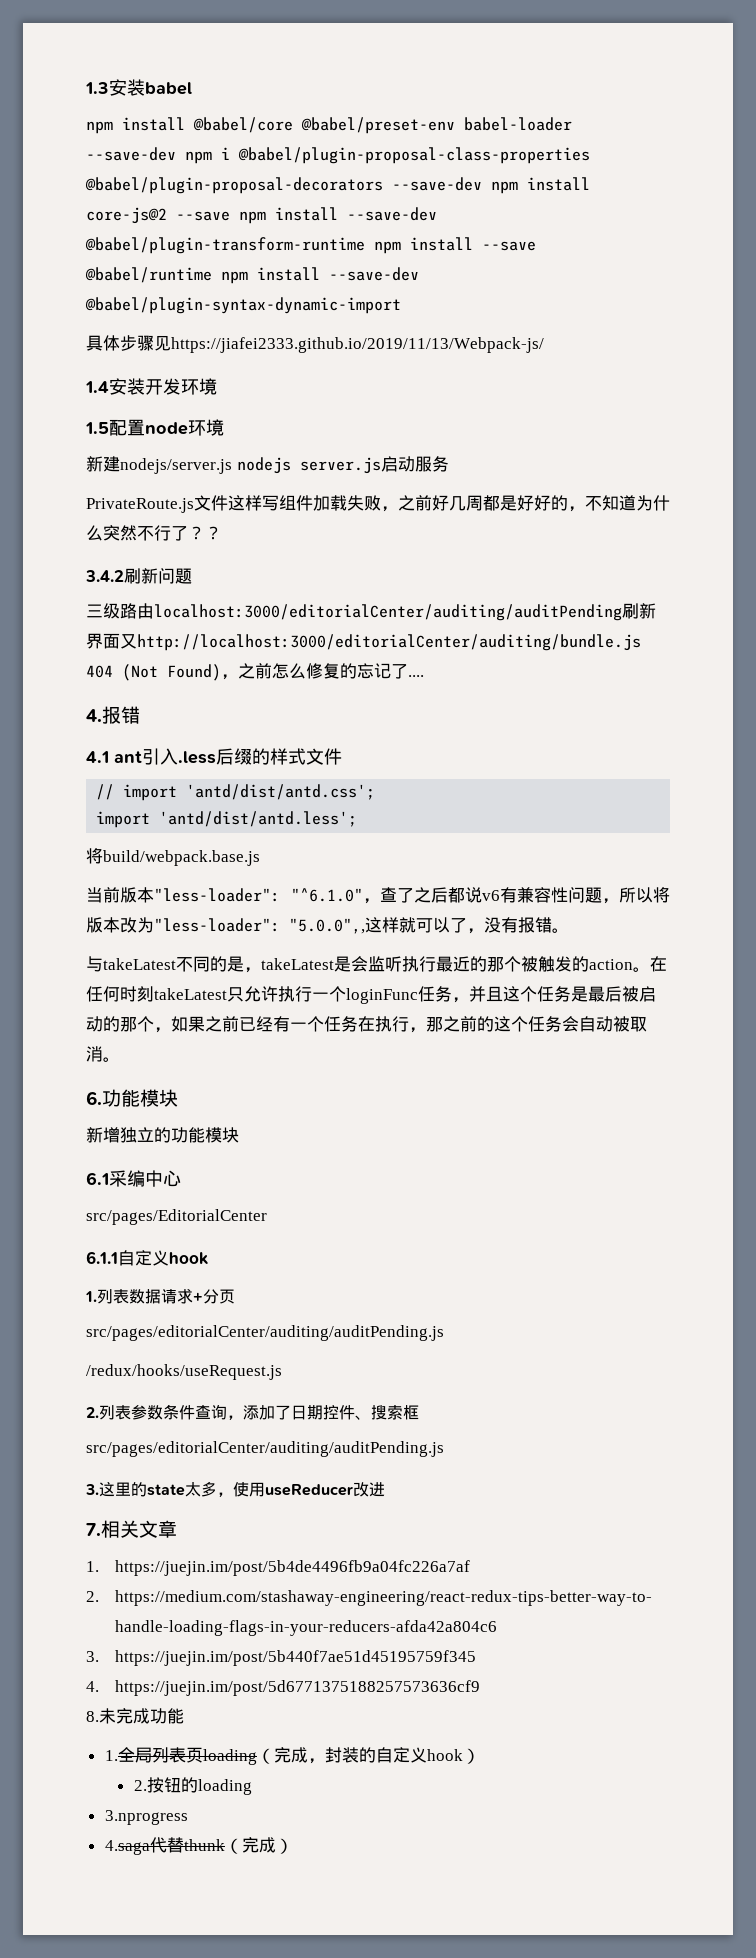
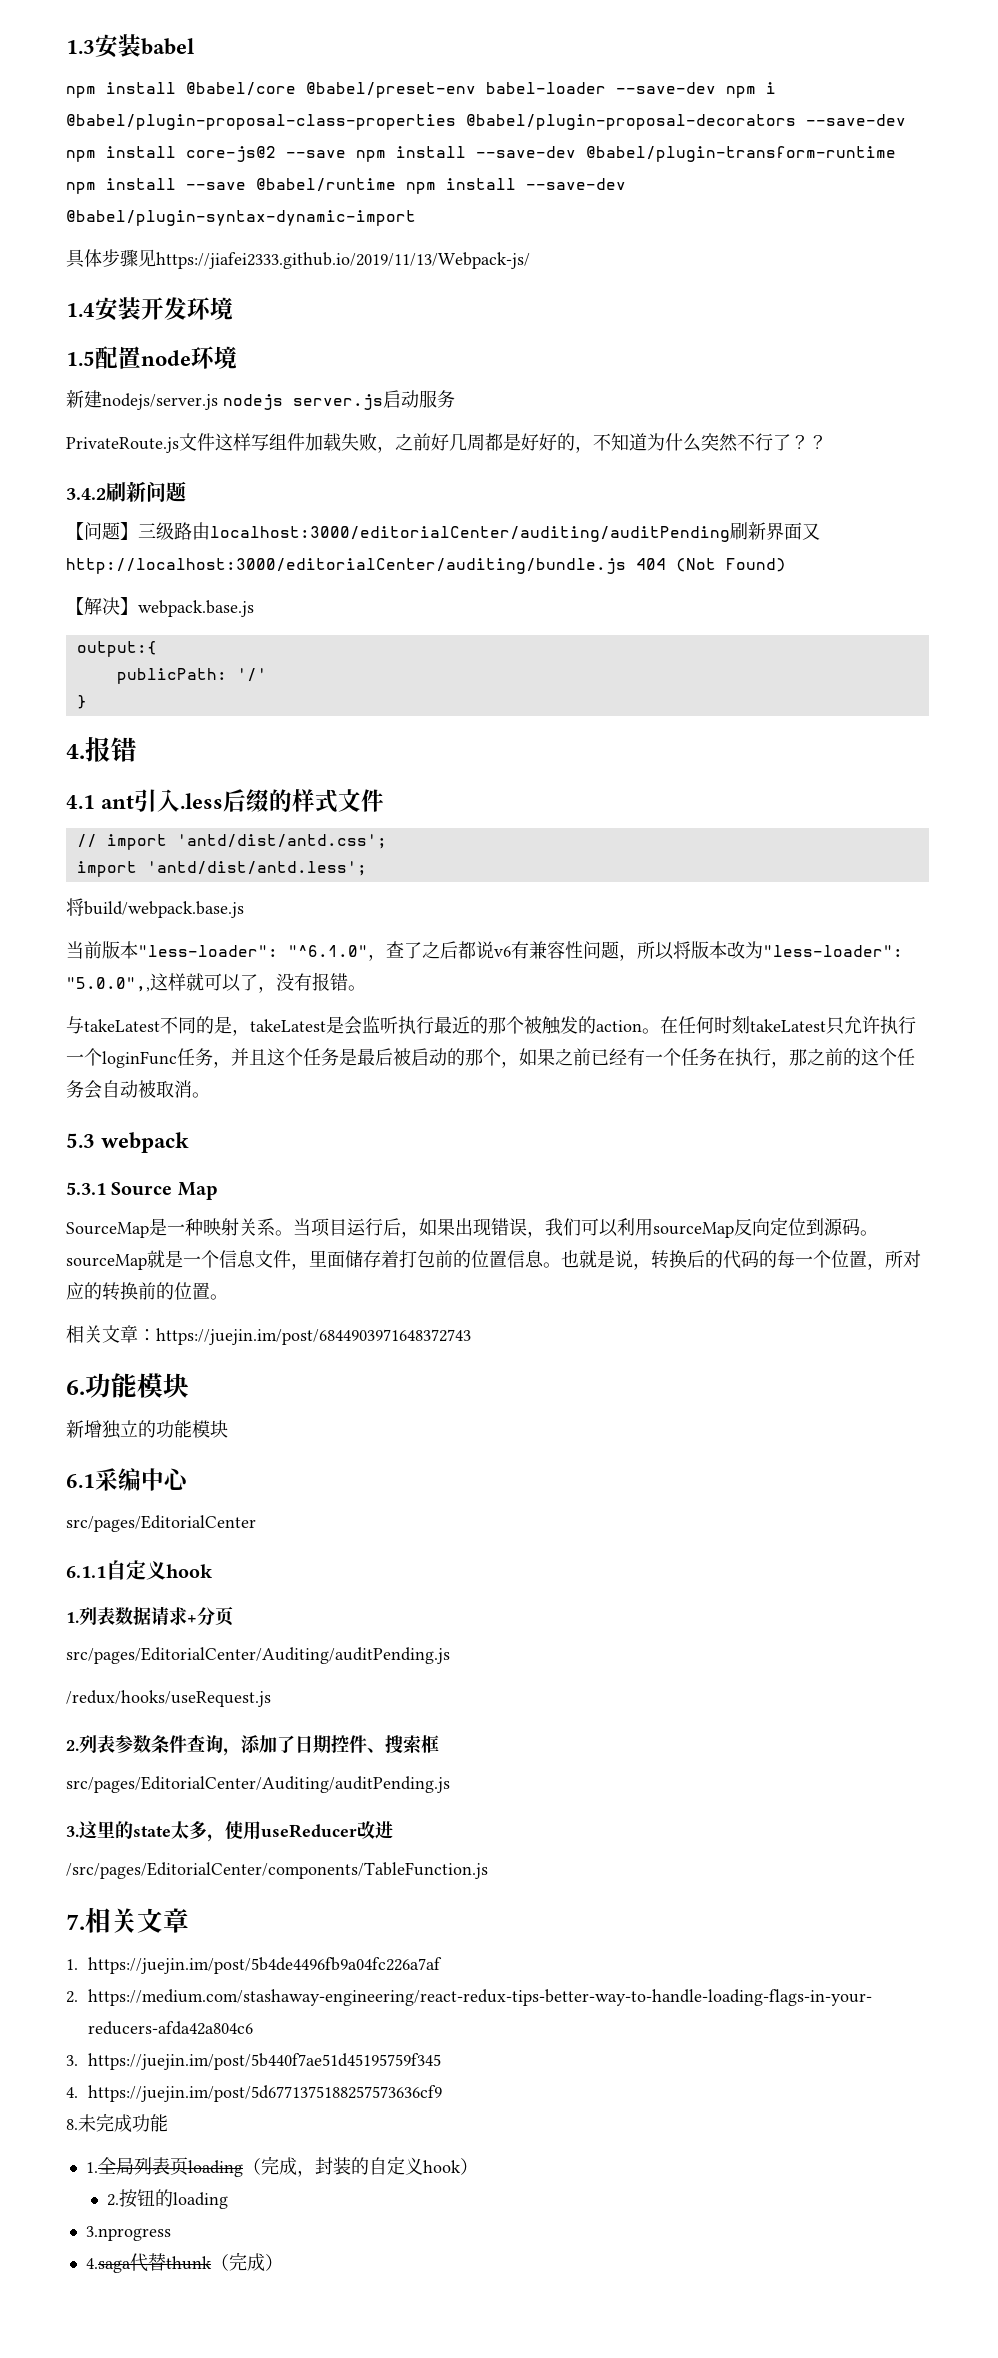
(192, 576) none -> [66,522,138,540] 【问题】
[221,663,424,680] ，之前怎么修复的忘记了.... -> [66,597,254,617] [76,641,157,657] [116,668,267,684] [76,695,87,709] // 【解决】webpack.base.js // output:{ // publicPath: '/' // }
(120, 1059) none -> [66,1132,190,1153] [66,1182,218,1200] [66,1217,878,1238] [66,1250,921,1270] [66,1282,228,1301] [66,1325,471,1345] // 5.3 webpack // 5.3.1 Source Map // SourceMap是一种映射关系。当项目运行后，如果出现错误，我们可以利用sourceMap反向定位到源码。sourceMap就是一个信息文件，里面储存着打包前的位置信息。也就是说，转换后的代码的每一个位置，所对应的转换前的位置。 // 相关文章：https://juejin.im/post/6844903971648372743
[86,1325,444,1341] src/pages/editorialCenter/auditing/auditPending.js -> [66,1647,450,1664] src/pages/EditorialCenter/Auditing/auditPending.js
[86,1441,444,1457] src/pages/editorialCenter/auditing/auditPending.js -> [66,1776,450,1793] src/pages/EditorialCenter/Auditing/auditPending.js
(385, 1489) none -> [66,1862,488,1879] // /src/pages/EditorialCenter/components/TableFunction.js

